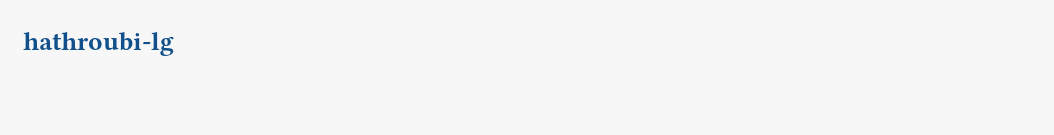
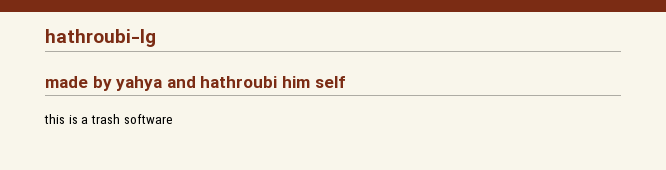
(174, 44) none -> [45,76,345,91] [44,114,173,124] // made by yahya and hathroubi him self // this is a trash software

